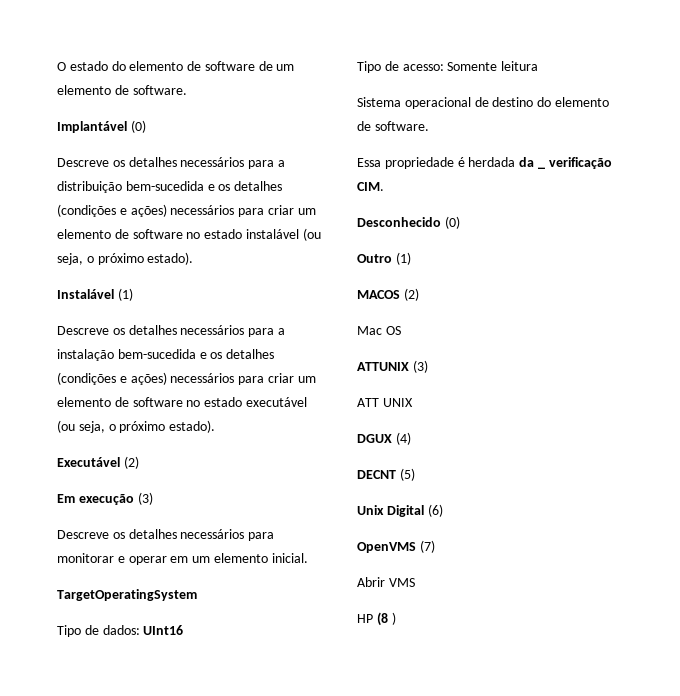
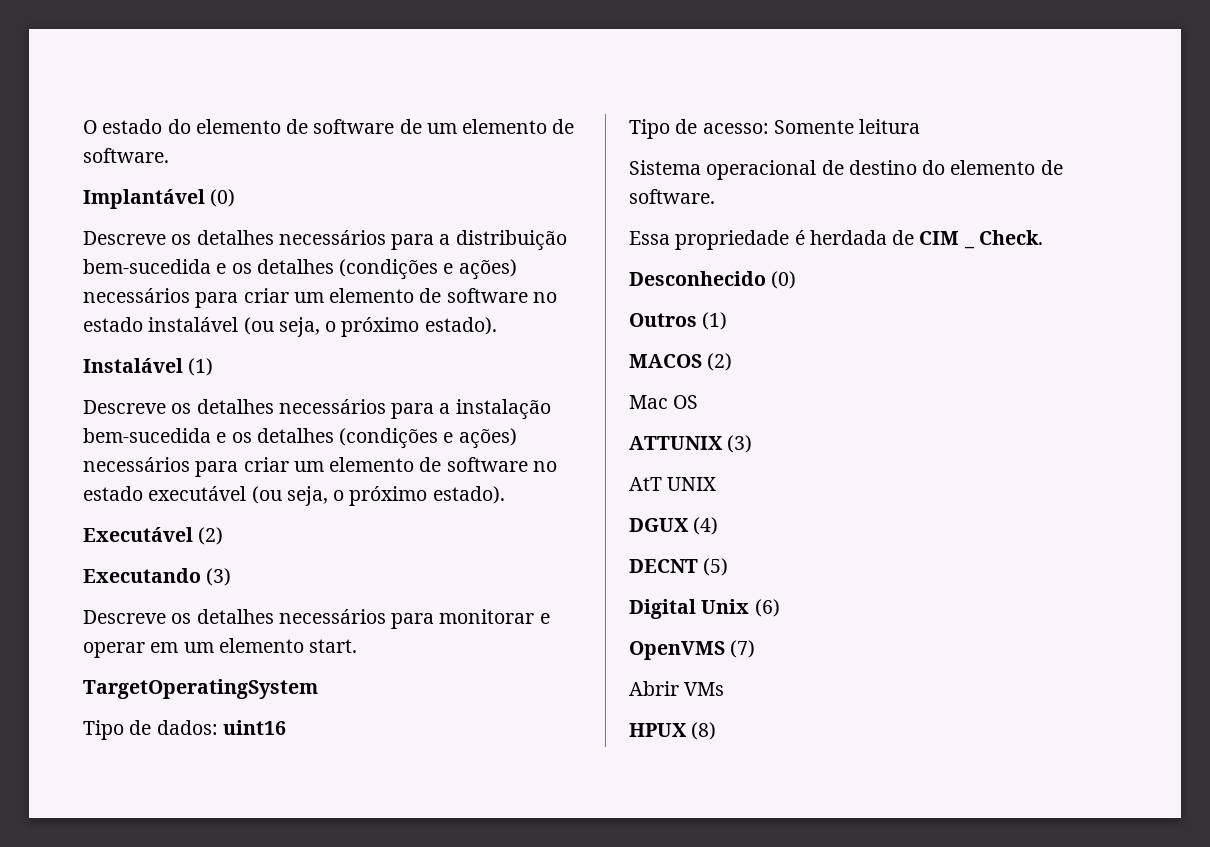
[57,494,134,505] Em execução -> [83,568,201,583] Executando
[271,553,308,563] inicial. -> [309,639,358,653] start.
[143,625,184,635] UInt16 -> [222,720,286,735] uint16
[519,157,535,167] [537,157,612,169] [357,182,384,191] da _ verificação CIM. -> [892,230,960,245] [963,245,975,249] [978,230,1043,245] de CIM _ Check.
[357,254,392,263] Outro -> [629,313,697,327] Outros
[357,398,379,407] ATT -> [629,477,662,491] AtT
[357,505,424,517] Unix Digital -> [629,599,750,619] Digital Unix
[388,578,415,587] [357,612,396,626] VMS // HP (8 ) -> [684,682,725,696] [629,722,717,740] VMs // HPUX (8)

